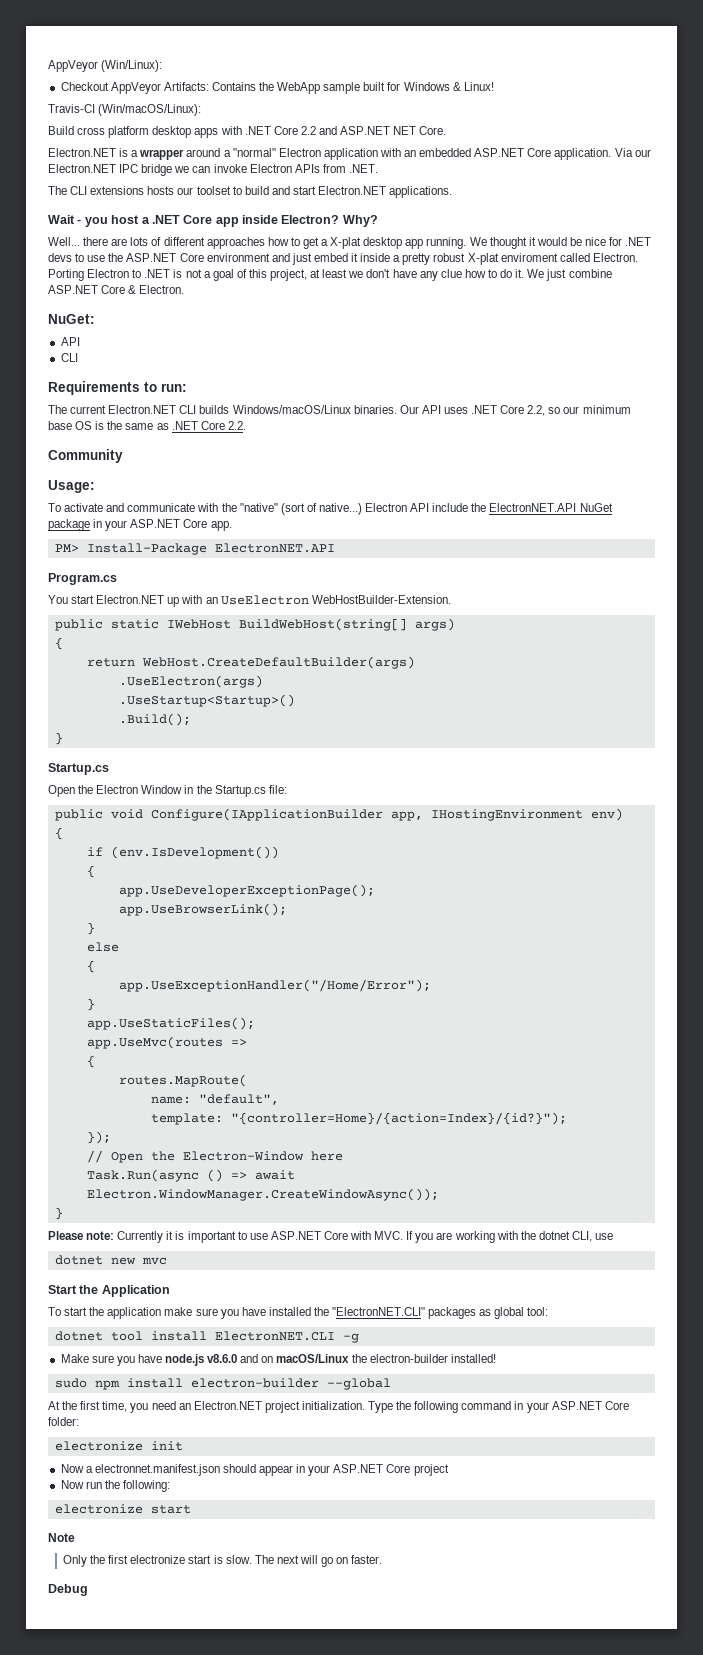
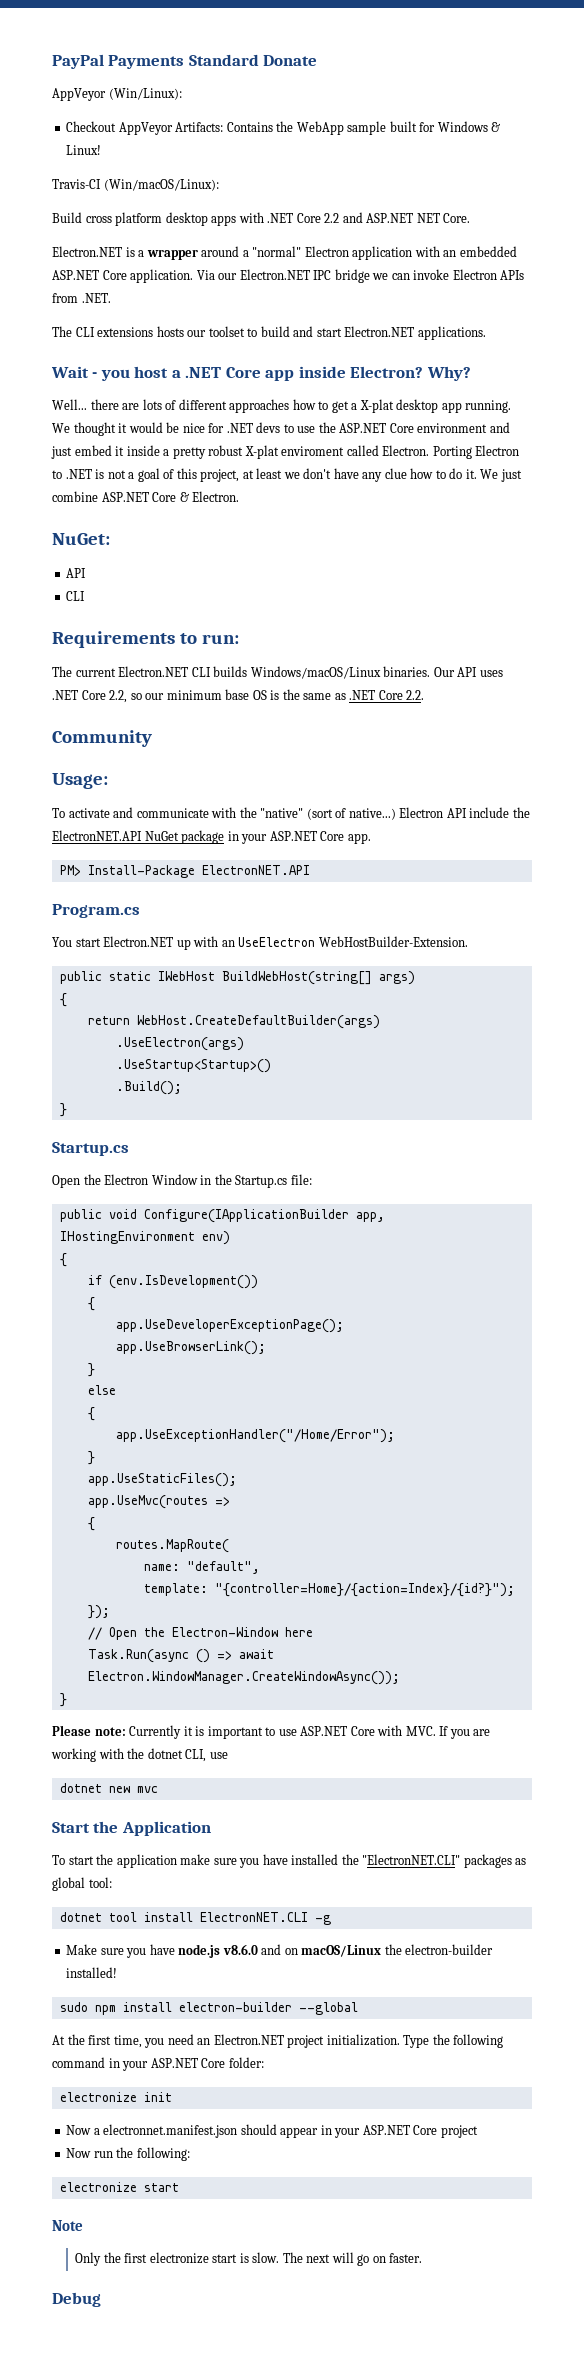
(48, 66) none -> [52,54,318,69] PayPal Payments Standard Donate //

